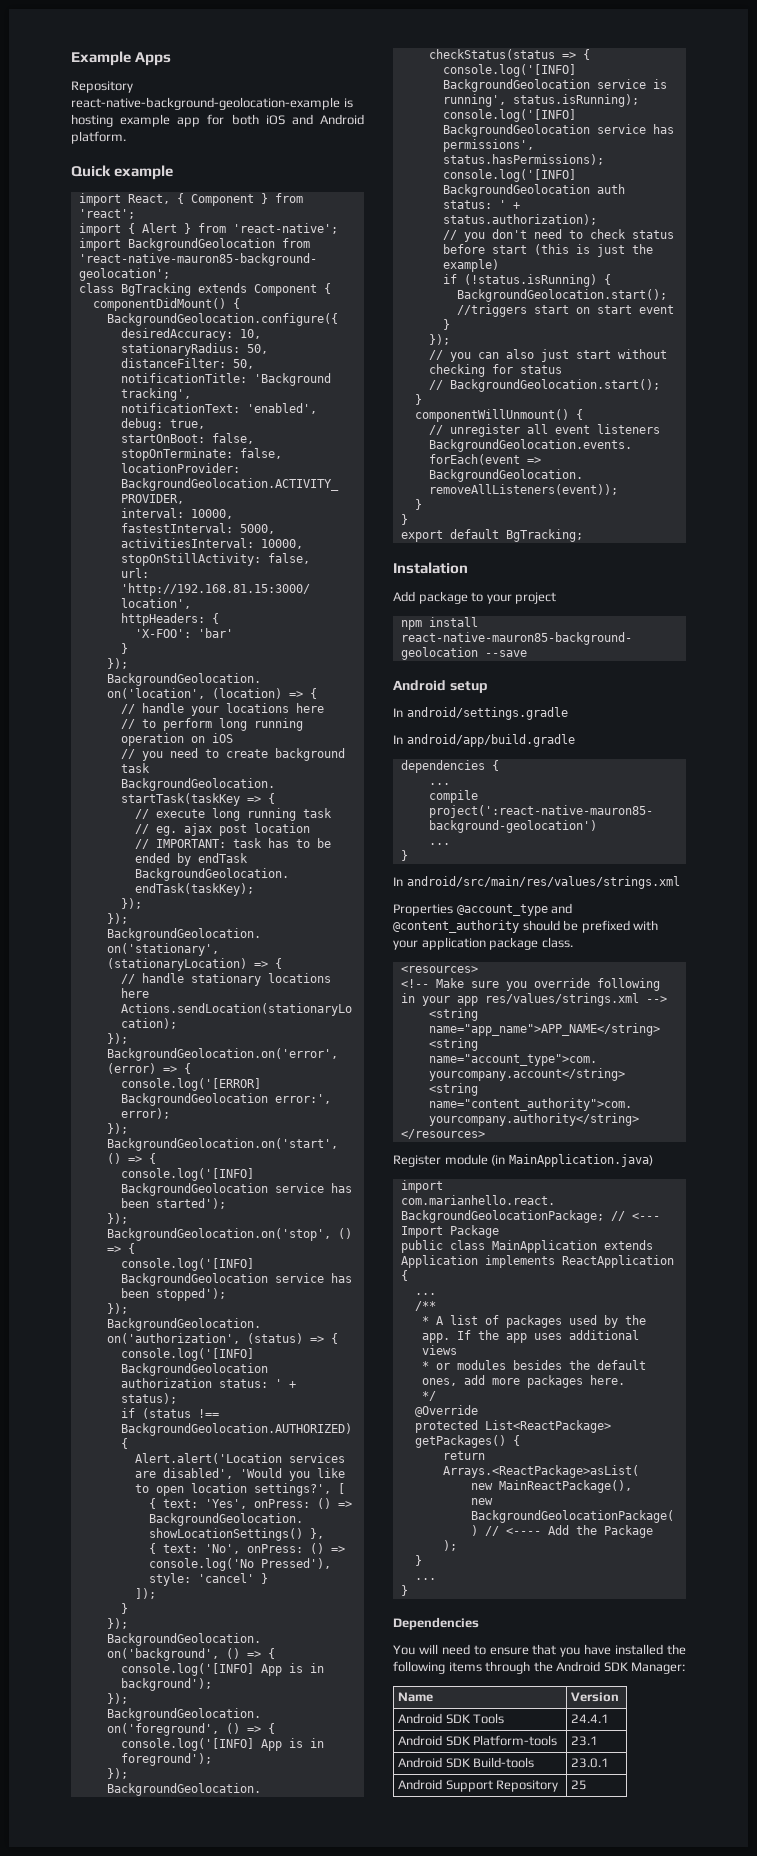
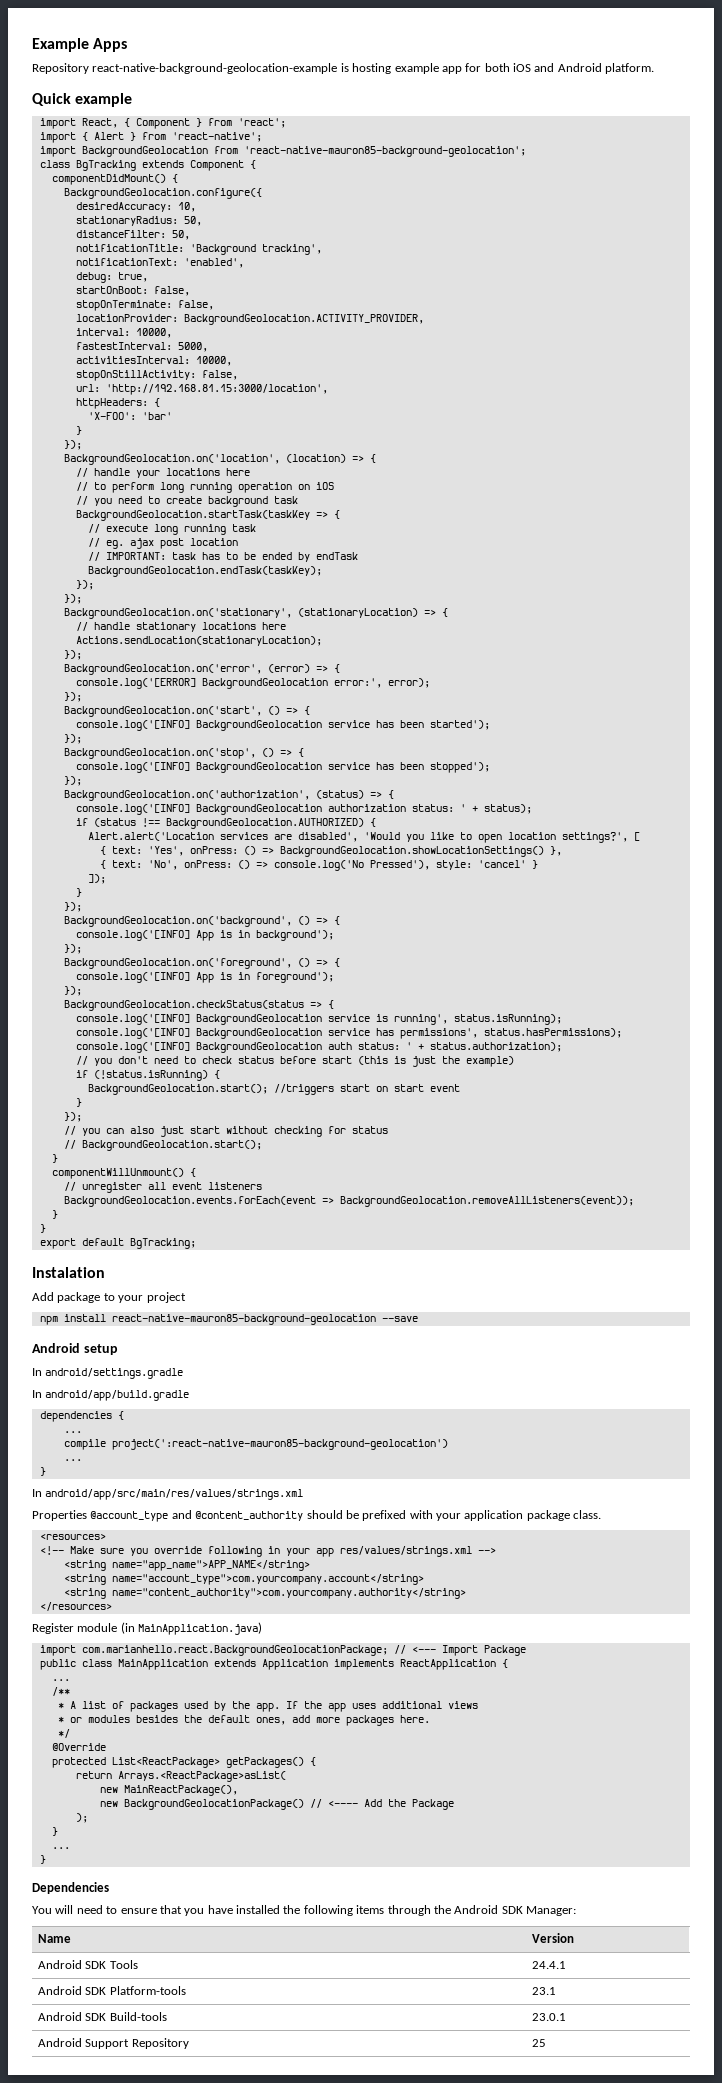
[406,876,680,889] android/src/main/res/values/strings.xml -> [45,1489,304,1500] android/app/src/main/res/values/strings.xml

